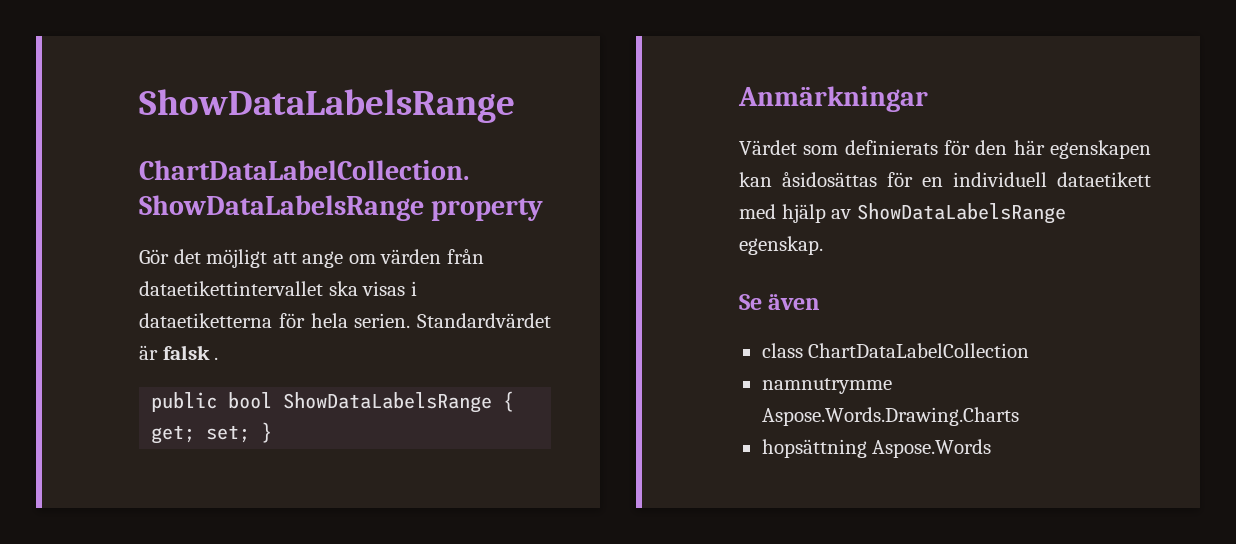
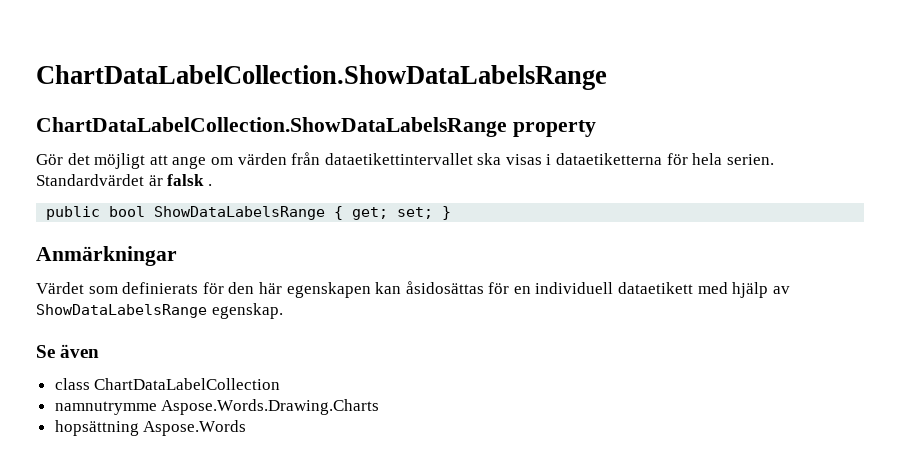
[139,89,515,123] ShowDataLabelsRange -> [36,65,607,90] ChartDataLabelCollection.ShowDataLabelsRange

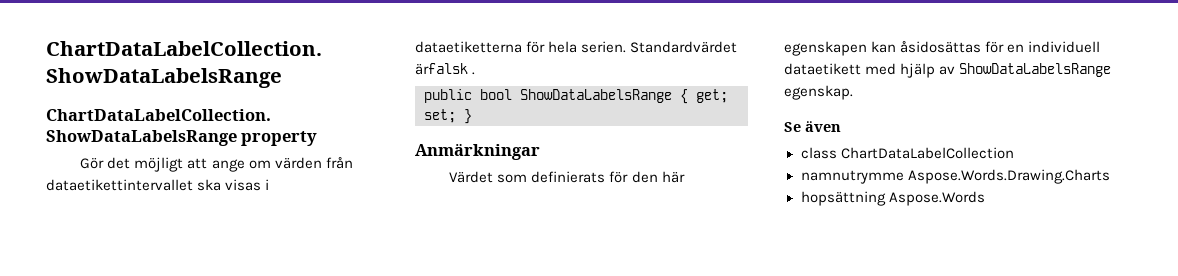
[148,174,205,186] är falsk -> [415,63,468,75] ärfalsk

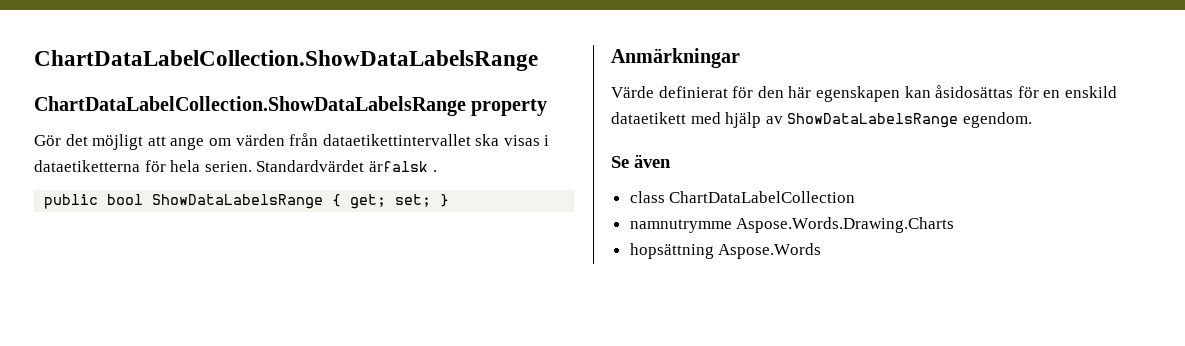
[449,171,606,183] Värdet som definierats -> [611,86,728,98] Värde definierat
[1028,41,1101,53] individuell -> [1064,86,1117,98] enskild
[784,85,853,100] egenskap. -> [962,112,1032,128] egendom.

